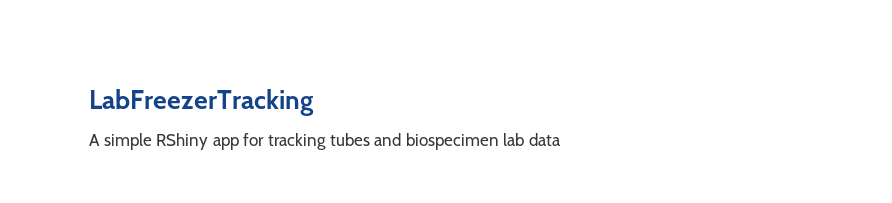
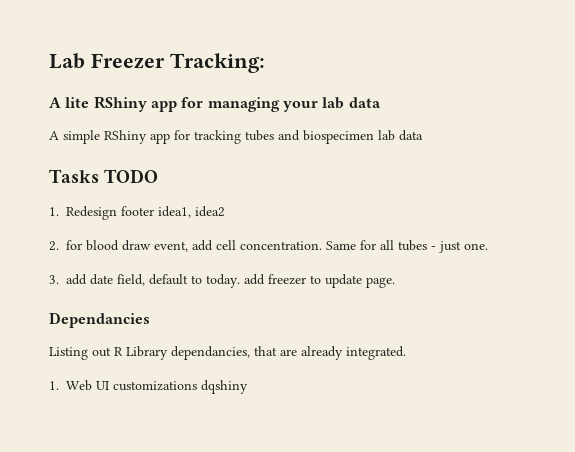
[89,89,314,116] LabFreezerTracking -> [49,53,265,73] [49,96,381,112] Lab Freezer Tracking: // A lite RShiny app for managing your lab data
(561, 139) none -> [49,169,159,183] [49,206,225,220] [49,240,488,253] [49,274,395,288] [49,312,150,328] [49,346,406,360] [49,380,248,394] // Tasks TODO // 1. Redesign footer idea1, idea2 // 2. for blood draw event, add cell concentration. Same for all tubes - just one. // 3. add date field, default to today. add freezer to update page. // Dependancies // Listing out R Library dependancies, that are already integrated. // 1. Web UI customizations dqshiny

